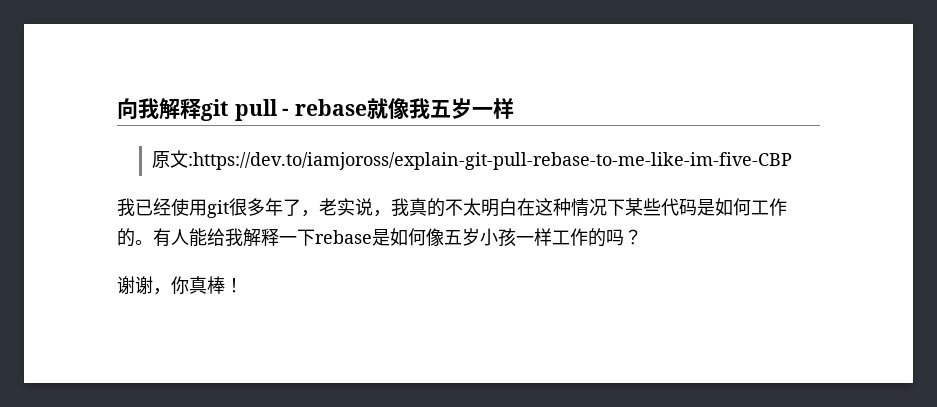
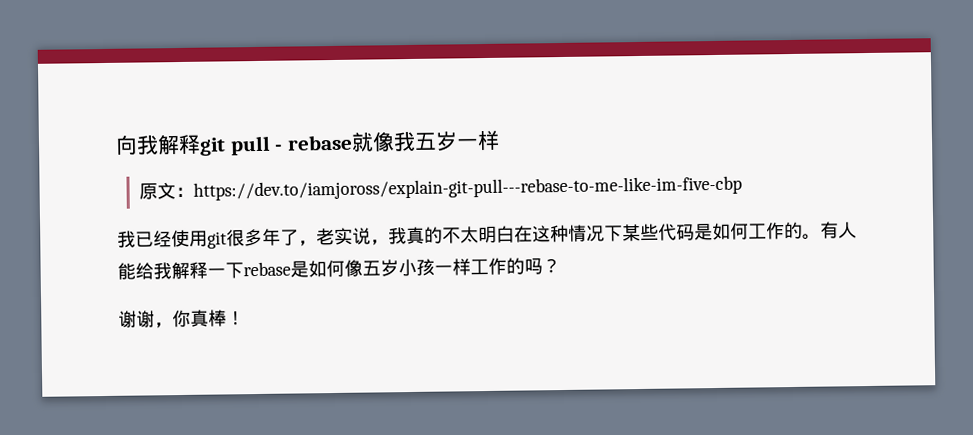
[187,152,792,170] :https://dev.to/iamjoross/explain-git-pull-rebase-to-me-like-im-five-CBP -> [174,175,742,201] ：https://dev.to/iamjoross/explain-git-pull---rebase-to-me-like-im-five-cbp

